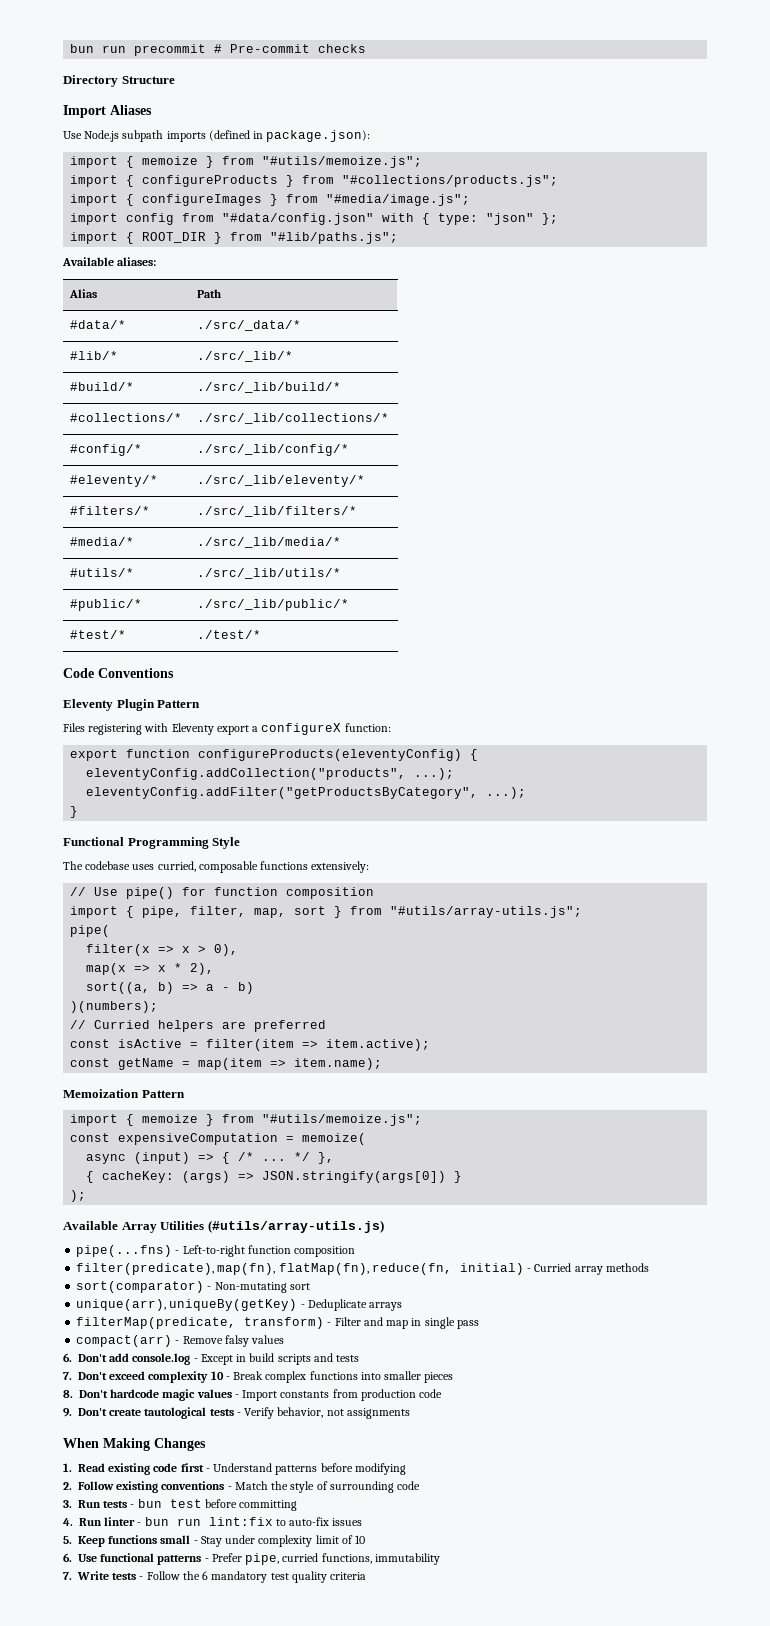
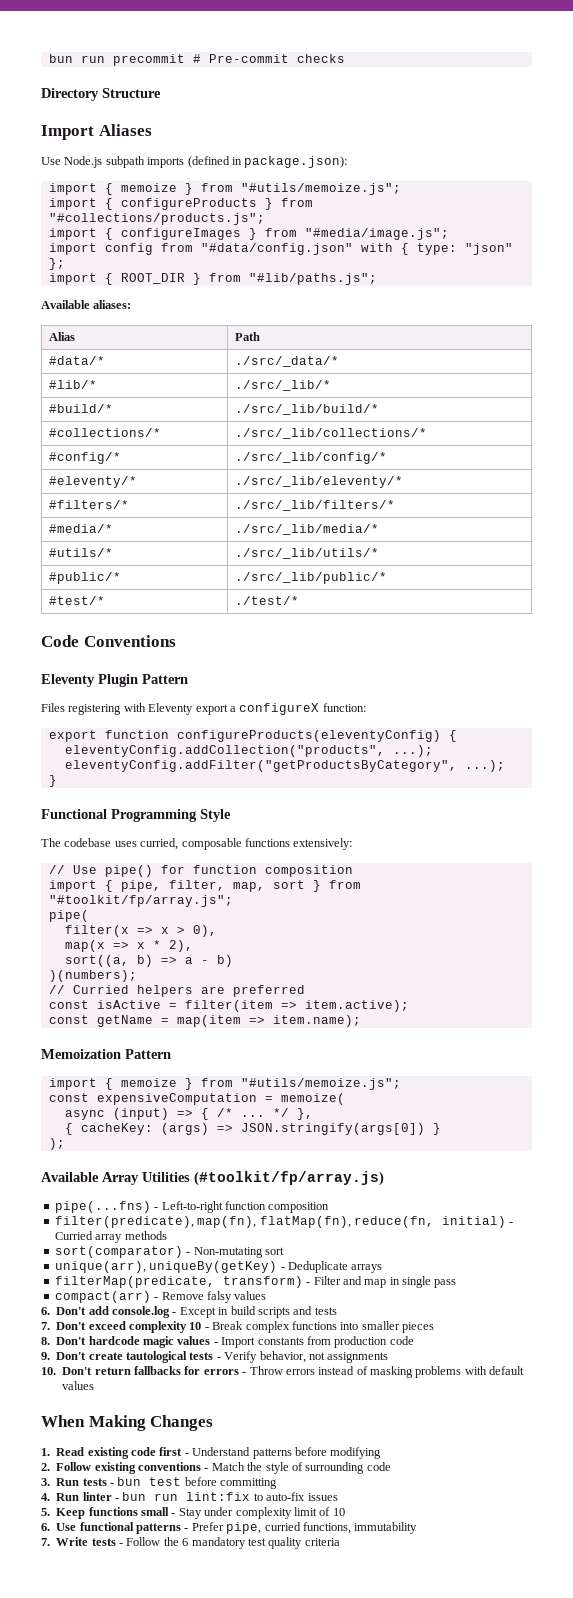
[390,906,583,918] "#utils/array-utils.js"; -> [48,895,233,907] "#toolkit/fp/array.js";
[207,1220,384,1233] (#utils/array-utils.js) -> [194,1171,384,1186] (#toolkit/fp/array.js)
(410, 1413) none -> [41,1366,525,1378] [62,1381,95,1390] // 10. Don't return fallbacks for errors - Throw errors instead of masking problems with default values

